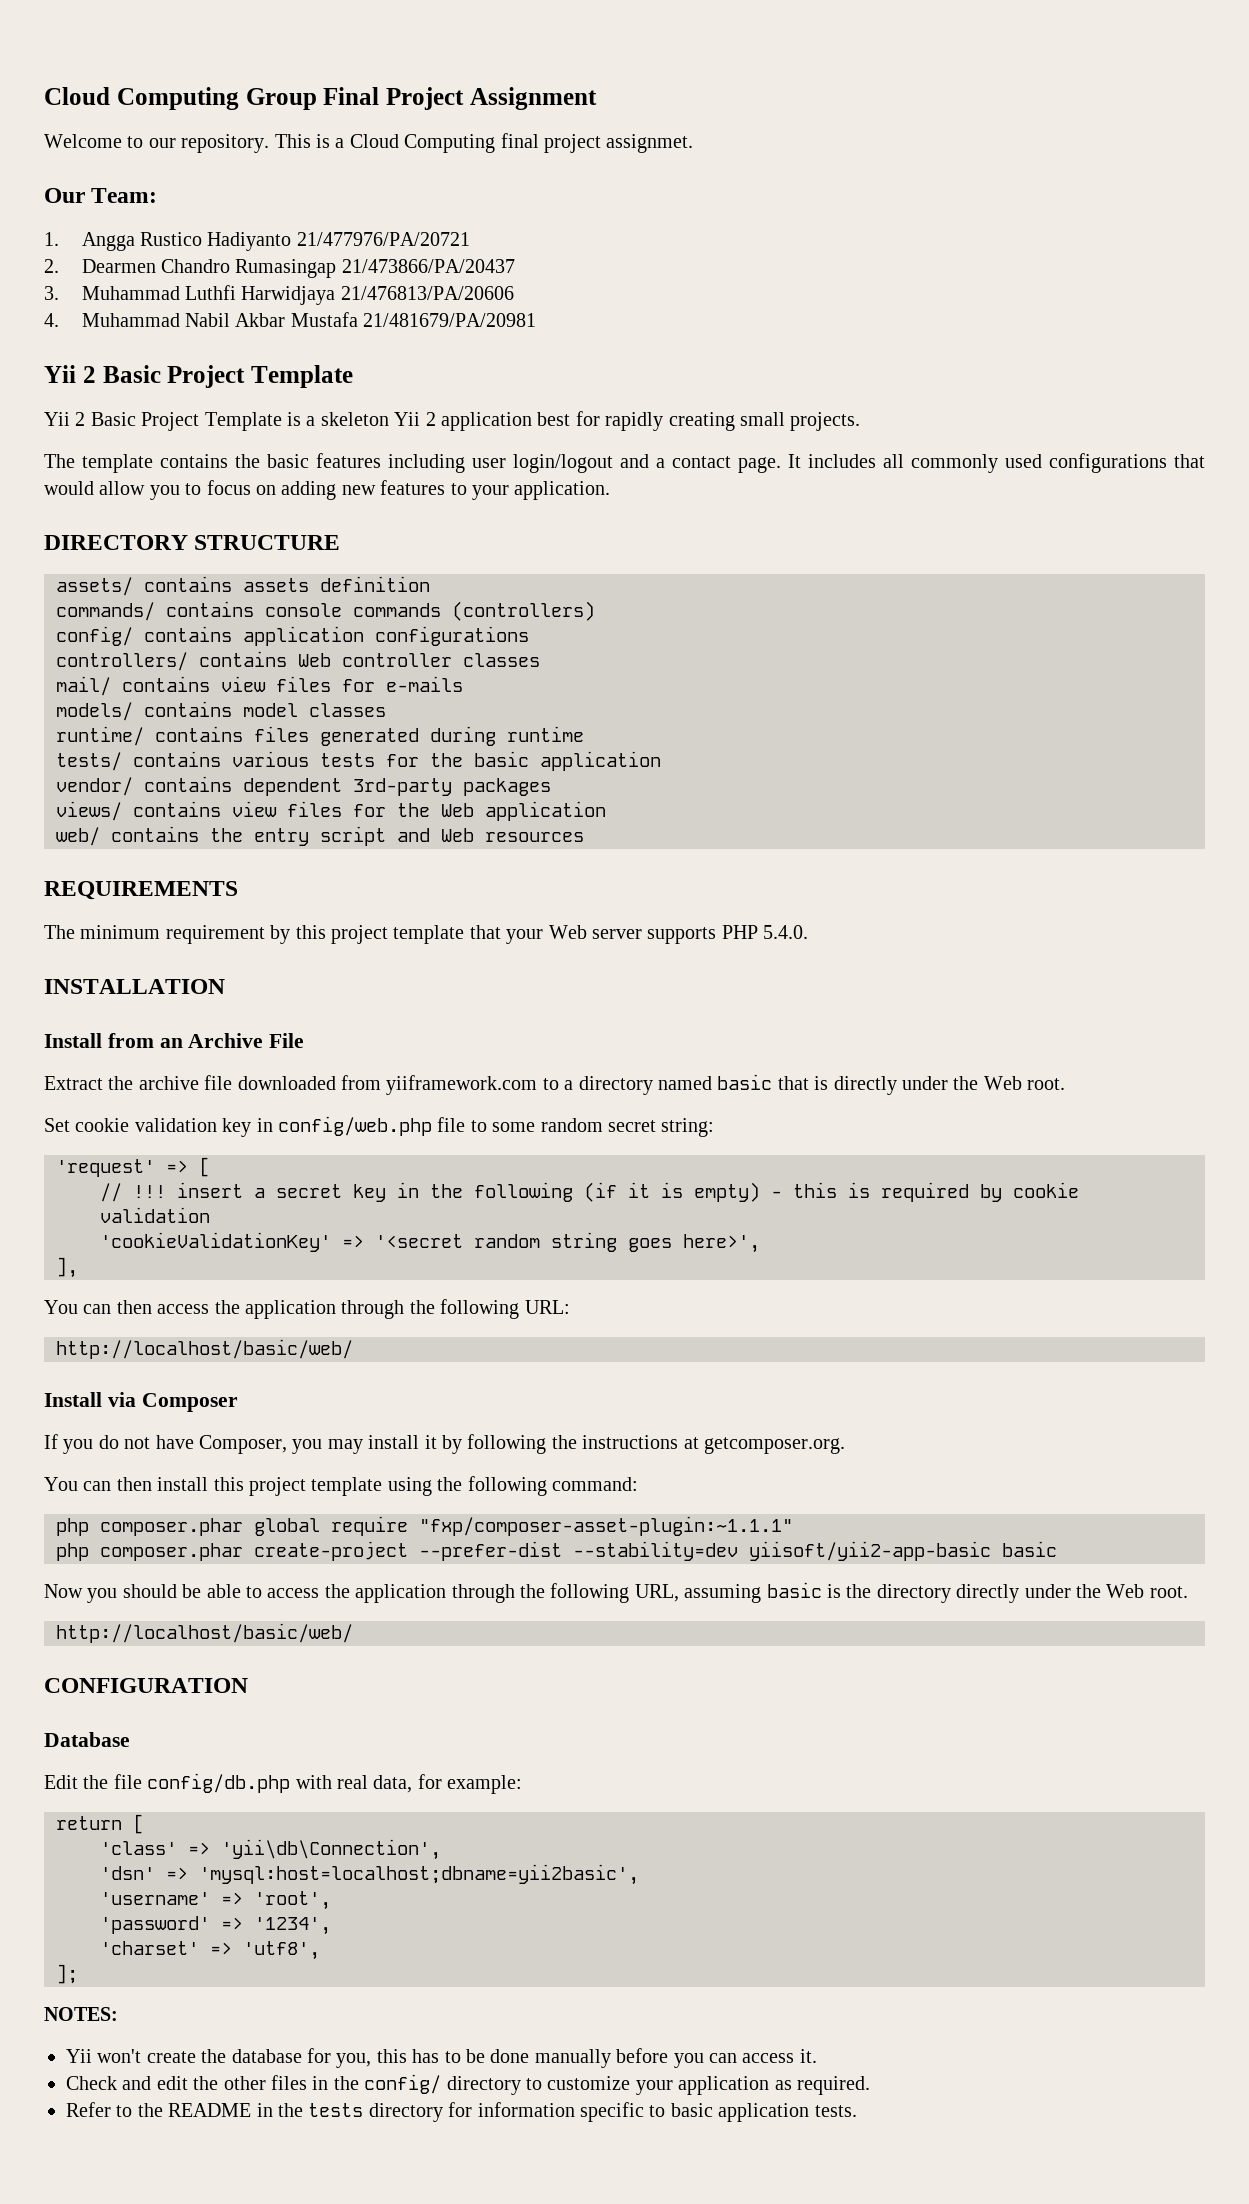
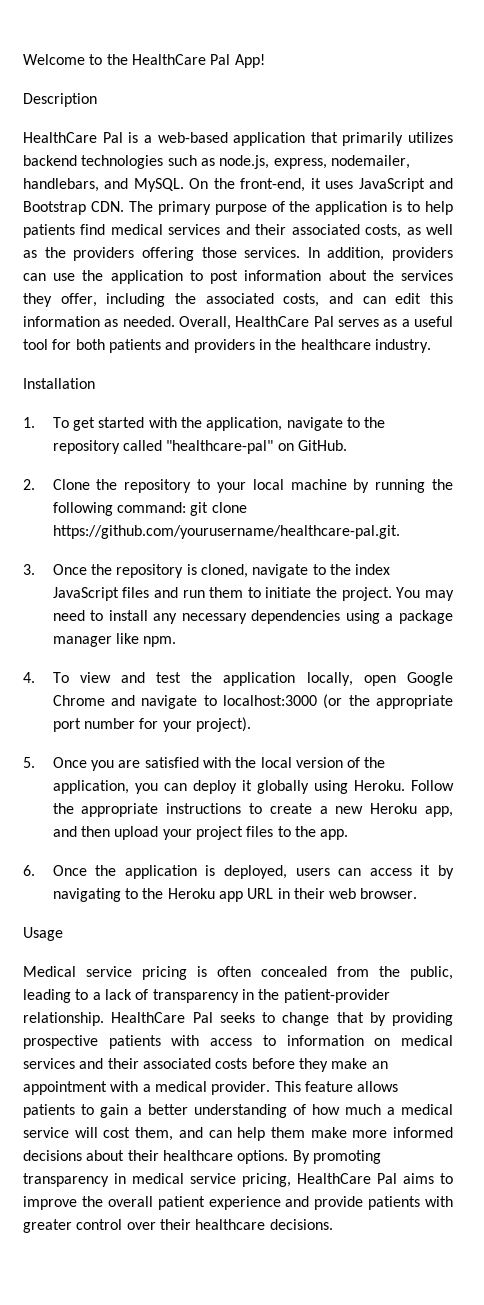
[44,87,597,110] [44,133,694,153] [44,188,158,203] [44,232,470,251] [44,259,515,278] [44,285,514,305] [44,312,537,327] [44,365,353,388] [44,411,861,431] [44,453,1205,473] [44,480,611,500] [44,535,341,550] [56,576,430,596] [56,601,595,621] [56,626,529,646] [56,651,540,671] [56,676,463,696] [56,701,386,721] [56,726,584,746] [56,751,661,771] [56,776,551,796] [56,801,606,821] [56,826,584,846] [44,881,238,900] [44,925,809,944] [44,979,225,994] [44,1033,305,1048] [44,1074,1066,1095] [44,1116,715,1137] [56,1157,210,1177] [100,1182,1079,1202] [100,1207,210,1223] [100,1232,760,1253] [56,1257,78,1278] [44,1299,570,1319] [56,1339,353,1359] [44,1392,238,1412] [44,1434,845,1454] [44,1476,638,1496] [56,1516,793,1536] [56,1541,1057,1561] [44,1582,1188,1603] [56,1623,353,1643] [44,1678,248,1693] [44,1732,130,1747] [44,1773,523,1794] [56,1814,144,1834] [100,1839,441,1860] [100,1864,639,1885] [100,1891,331,1910] [100,1916,331,1935] [100,1941,320,1960] [56,1964,78,1984] [44,2007,118,2021] [66,2048,817,2068] [66,2074,870,2095] [66,2102,857,2122] Cloud Computing Group Final Project Assignment // Welcome to our repository. This is a Cloud Computing final project assignmet. // Our Team: // 1. Angga Rustico Hadiyanto 21/477976/PA/20721 // 2. Dearmen Chandro Rumasingap 21/473866/PA/20437 // 3. Muhammad Luthfi Harwidjaya 21/476813/PA/20606 // 4. Muhammad Nabil Akbar Mustafa 21/481679/PA/20981 // Yii 2 Basic Project Template // Yii 2 Basic Project Template is a skeleton Yii 2 application best for rapidly creating small projects. // The template contains the basic features including user login/logout and a contact page. It includes all commonly used configurations that would allow you to focus on adding new features to your application. // DIRECTORY STRUCTURE // assets/ contains assets definition // commands/ contains console commands (controllers) // config/ contains application configurations // controllers/ contains Web controller classes // mail/ contains view files for e-mails // models/ contains model classes // runtime/ contains files generated during runtime // tests/ contains various tests for the basic application // vendor/ contains dependent 3rd-party packages // views/ contains view files for the Web application // web/ contains the entry script and Web resources // REQUIREMENTS // The minimum requirement by this project template that your Web server supports PHP 5.4.0. // INSTALLATION // Install from an Archive File // Extract the archive file downloaded from yiiframework.com to a directory named basic that is directly under the Web root. // Set cookie validation key in config/web.php file to some random secret string: // 'request' => [ // // !!! insert a secret key in the following (if it is empty) - this is required by cookie validation // 'cookieValidationKey' => '<secret random string goes here>', // ], // You can then access the application through the following URL: // http://localhost/basic/web/ // Install via Composer // If you do not have Composer, you may install it by following the instructions at getcomposer.org. // You can then install this project template using the following command: // php composer.phar global require "fxp/composer-asset-plugin:~1.1.1" // php composer.phar create-project --prefer-dist --stability=dev yiisoft/yii2-app-basic basic // Now you should be able to access the application through the following URL, assuming basic is the directory directly under the Web root. // http://localhost/basic/web/ // CONFIGURATION // Database // Edit the file config/db.php with real data, for example: // return [ // 'class' => 'yii\db\Connection', // 'dsn' => 'mysql:host=localhost;dbname=yii2basic', // 'username' => 'root', // 'password' => '1234', // 'charset' => 'utf8', // ]; // NOTES: // Yii won't create the database for you, this has to be done manually before you can access it. // Check and edit the other files in the config/ directory to customize your application as required. // Refer to the README in the tests directory for information specific to basic application tests. -> [23,54,265,68] [23,93,97,107] [23,132,453,146] [23,155,410,169] [23,178,454,192] [23,201,453,215] [23,224,454,238] [23,247,453,261] [23,270,454,284] [23,293,454,307] [23,316,453,330] [23,339,431,353] [23,378,95,389] [23,417,386,431] [52,440,347,454] [23,479,454,493] [52,502,247,516] [52,525,400,539] [23,564,391,578] [52,587,454,601] [52,610,453,624] [52,633,177,647] [23,672,453,686] [52,694,453,709] [52,717,251,732] [23,757,386,771] [52,780,454,794] [52,803,453,817] [52,826,349,840] [23,865,455,879] [52,888,418,902] [23,927,63,941] [23,966,453,980] [23,989,390,1003] [23,1012,453,1026] [23,1035,454,1049] [23,1058,388,1072] [23,1081,399,1095] [23,1104,453,1118] [23,1127,453,1141] [23,1150,381,1164] [23,1173,453,1187] [23,1196,453,1210] [23,1219,333,1233] Welcome to the HealthCare Pal App! // Description // HealthCare Pal is a web-based application that primarily utilizes backend technologies such as node.js, express, nodemailer, handlebars, and MySQL. On the front-end, it uses JavaScript and Bootstrap CDN. The primary purpose of the application is to help patients find medical services and their associated costs, as well as the providers offering those services. In addition, providers can use the application to post information about the services they offer, including the associated costs, and can edit this information as needed. Overall, HealthCare Pal serves as a useful tool for both patients and providers in the healthcare industry. // Installation // 1. To get started with the application, navigate to the repository called "healthcare-pal" on GitHub. // 2. Clone the repository to your local machine by running the following command: git clone https://github.com/yourusername/healthcare-pal.git. // 3. Once the repository is cloned, navigate to the index JavaScript files and run them to initiate the project. You may need to install any necessary dependencies using a package manager like npm. // 4. To view and test the application locally, open Google Chrome and navigate to localhost:3000 (or the appropriate port number for your project). // 5. Once you are satisfied with the local version of the application, you can deploy it globally using Heroku. Follow the appropriate instructions to create a new Heroku app, and then upload your project files to the app. // 6. Once the application is deployed, users can access it by navigating to the Heroku app URL in their web browser. // Usage // Medical service pricing is often concealed from the public, leading to a lack of transparency in the patient-provider relationship. HealthCare Pal seeks to change that by providing prospective patients with access to information on medical services and their associated costs before they make an appointment with a medical provider. This feature allows patients to gain a better understanding of how much a medical service will cost them, and can help them make more informed decisions about their healthcare options. By promoting transparency in medical service pricing, HealthCare Pal aims to improve the overall patient experience and provide patients with greater control over their healthcare decisions.

